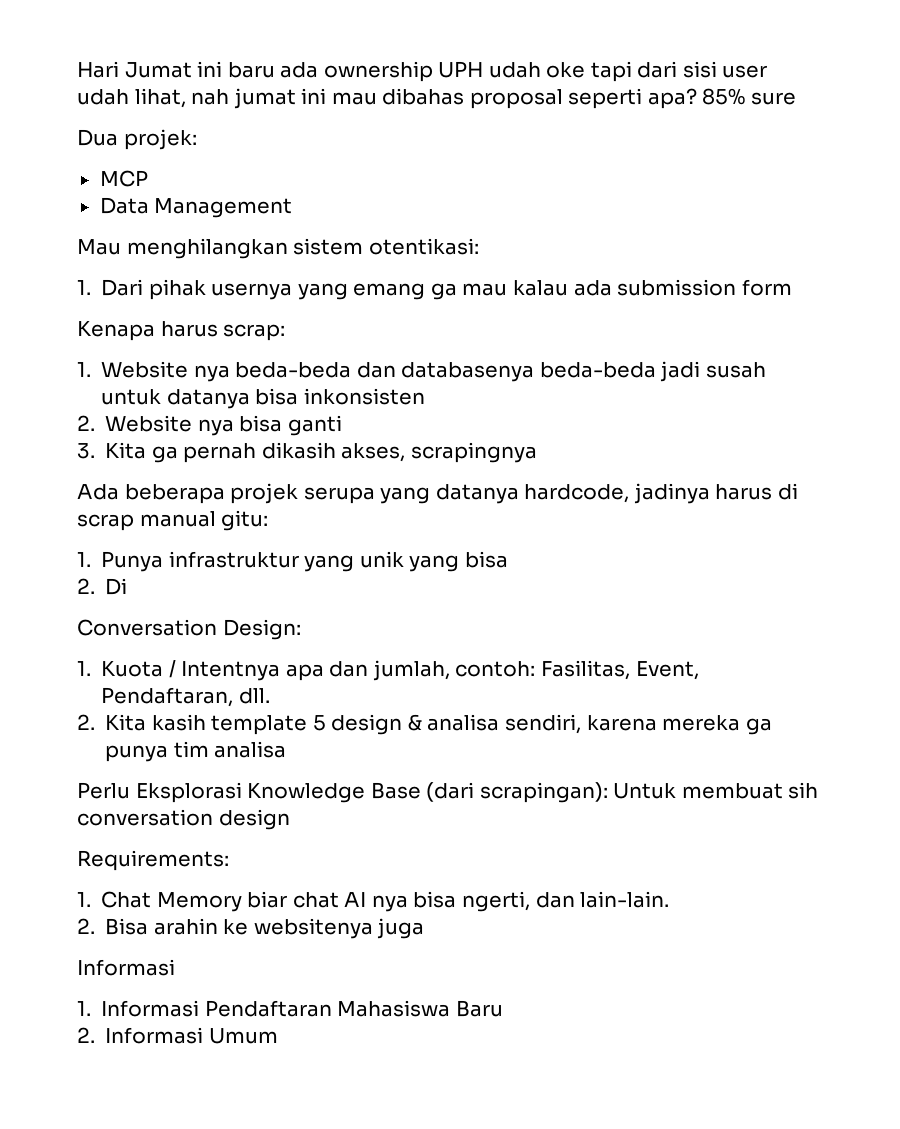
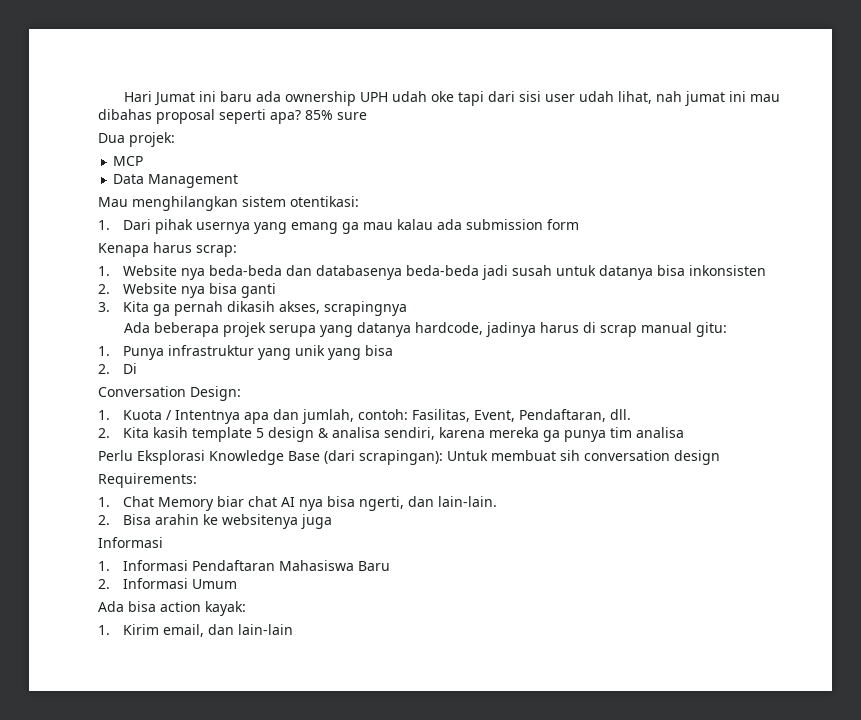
(278, 1036) none -> [98,601,246,616] [98,624,294,637] // Ada bisa action kayak: // 1. Kirim email, dan lain-lain

